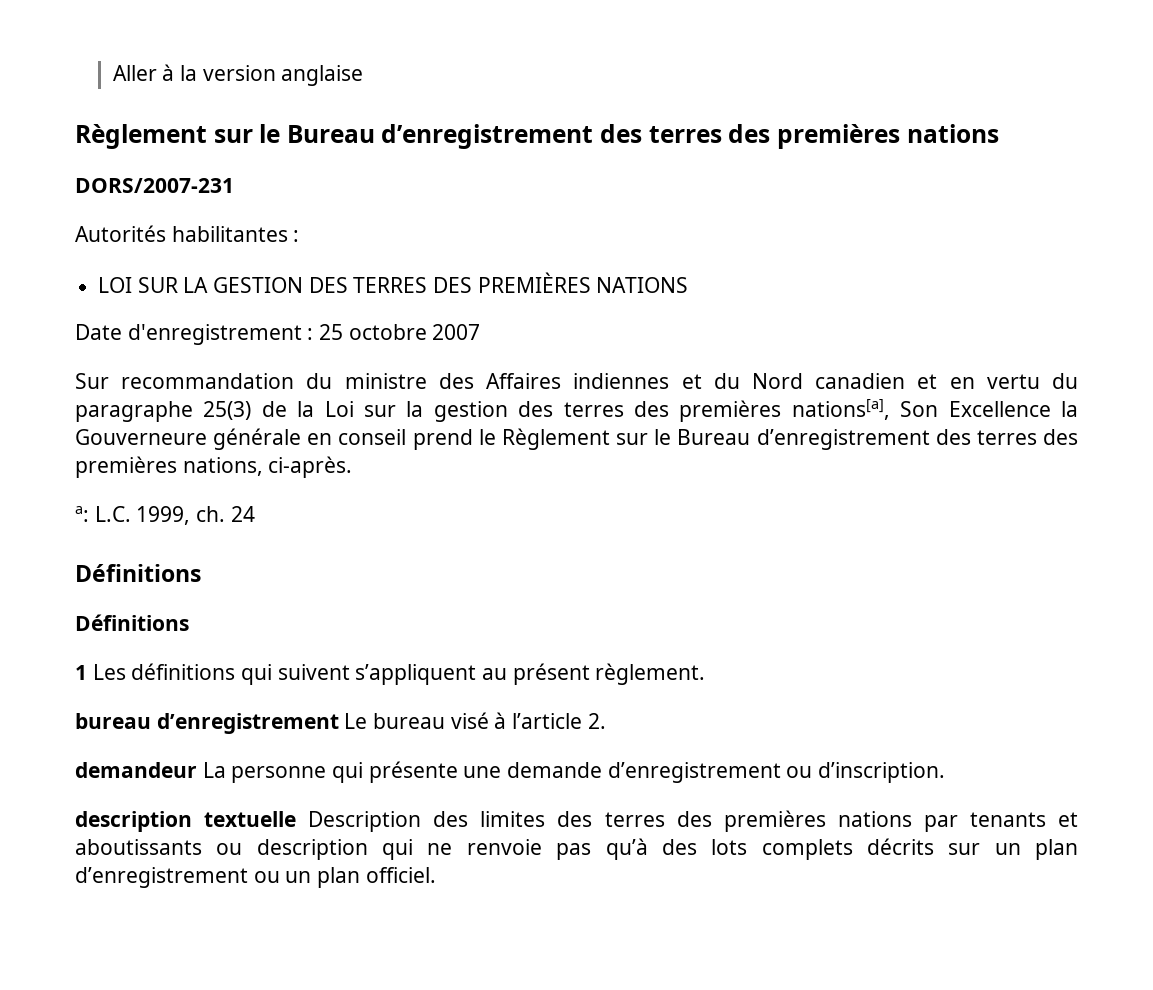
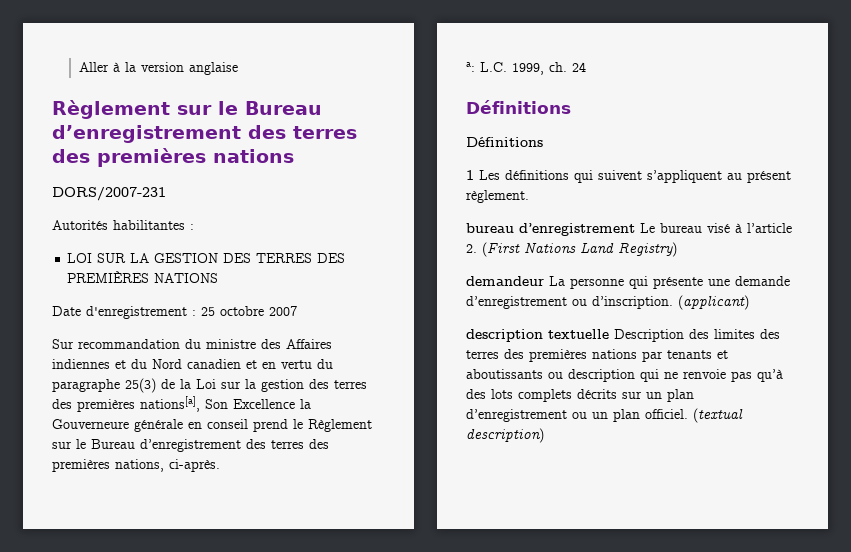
(606, 721) none -> [482,242,677,257] (First Nations Land Registry)
(946, 772) none -> [678,295,749,310] (applicant)
(436, 875) none -> [693,408,743,423] [466,428,544,443] (textual description)

